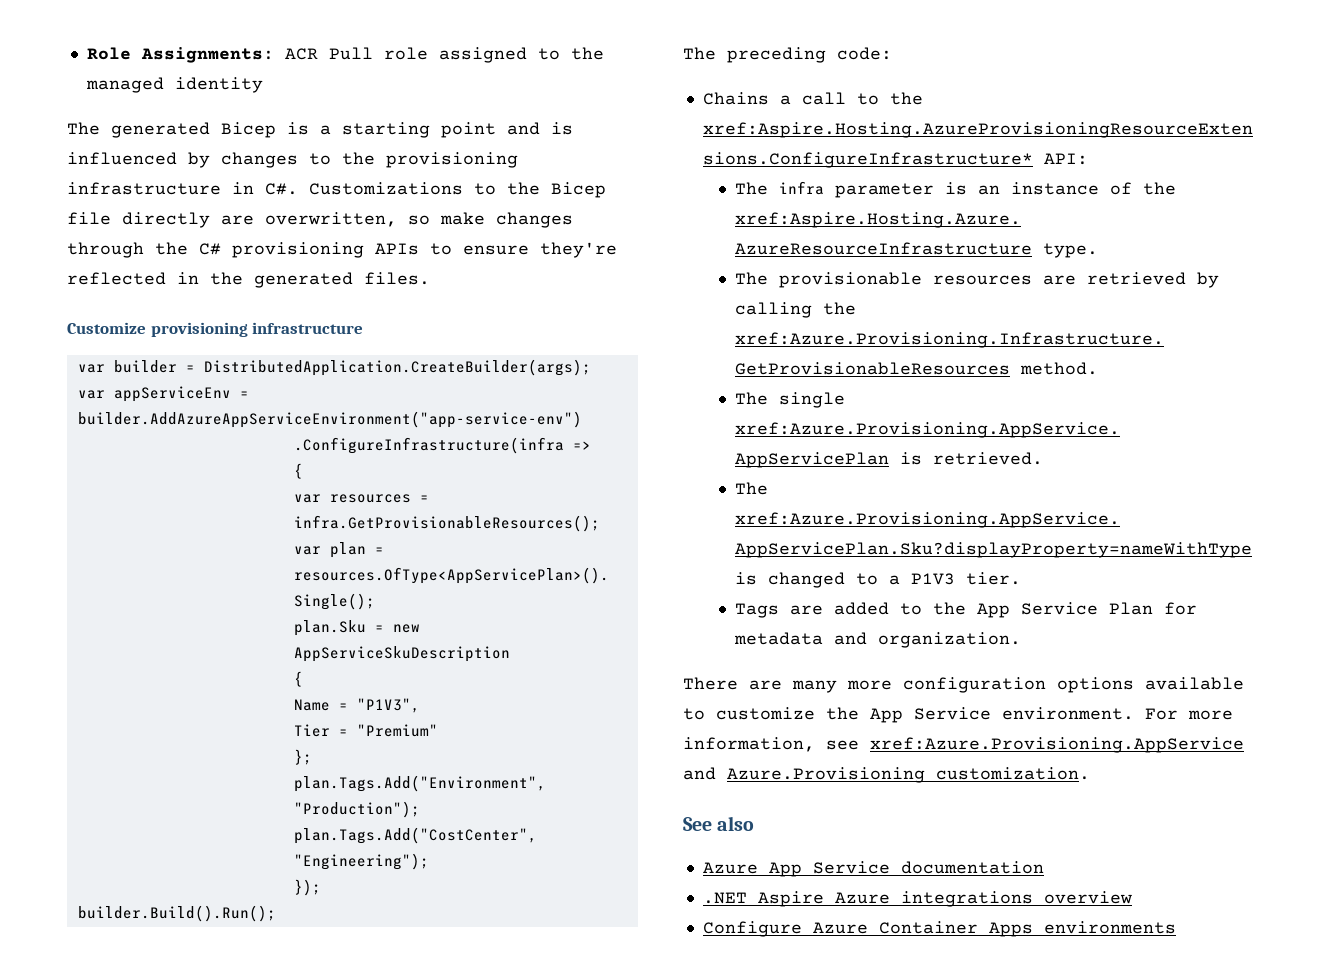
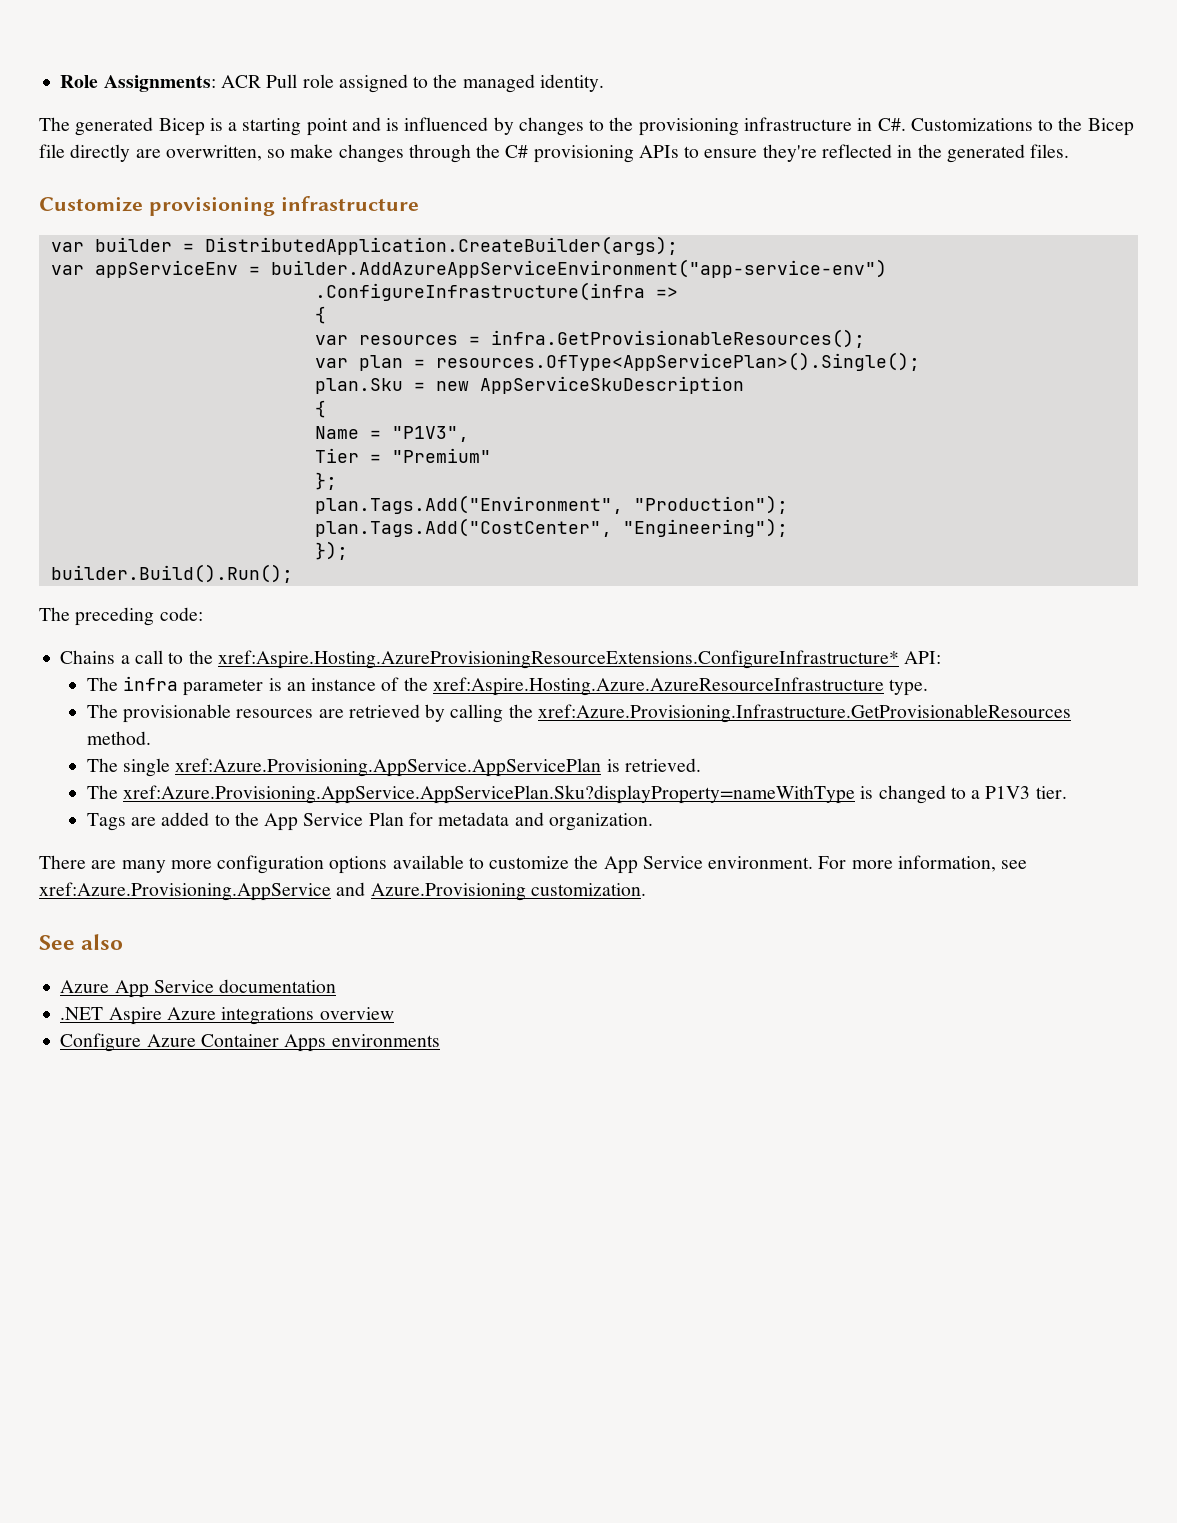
[174,77,263,93] identity -> [539,74,604,92] identity.

